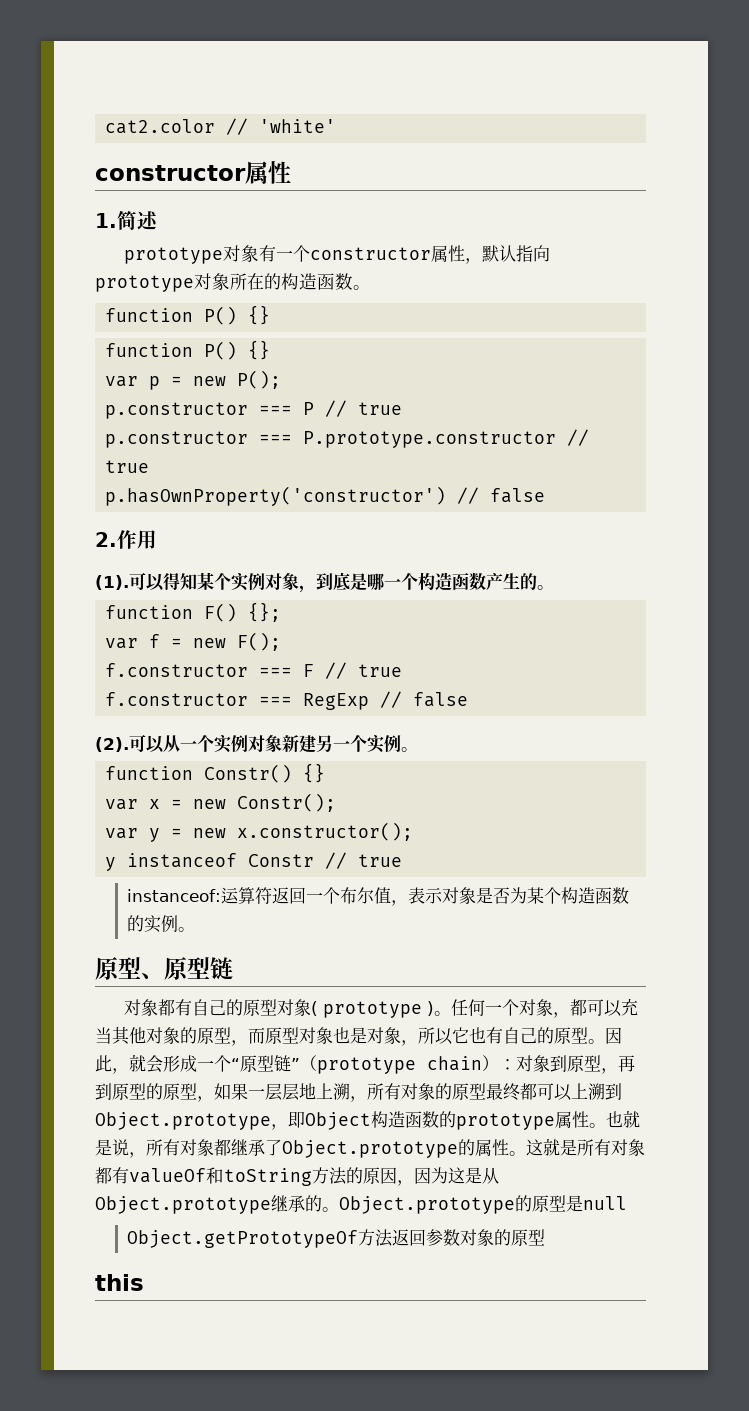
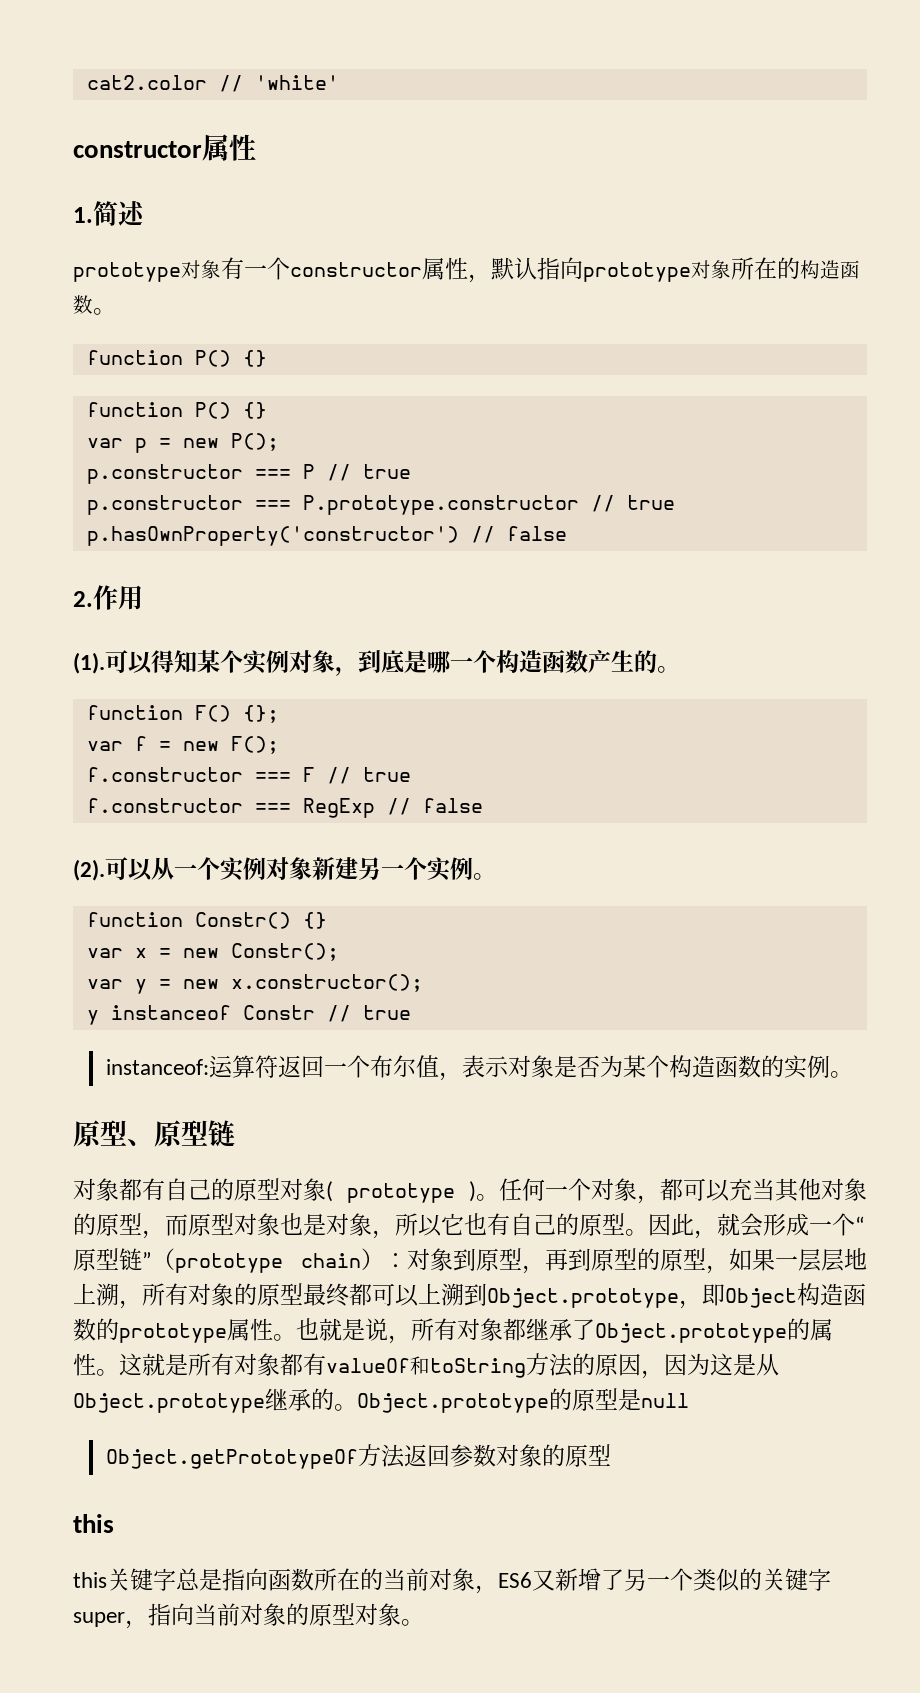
(144, 1282) none -> [73,1568,831,1594] [73,1603,424,1629] // this关键字总是指向函数所在的当前对象，ES6又新增了另一个类似的关键字super，指向当前对象的原型对象。

